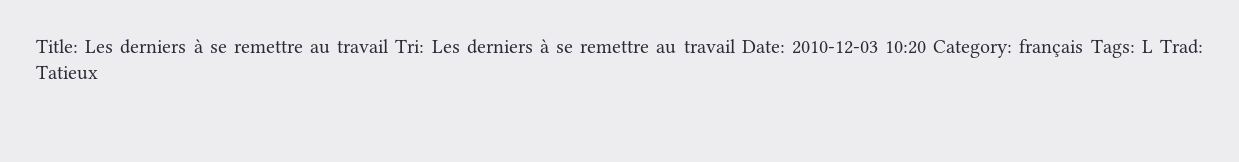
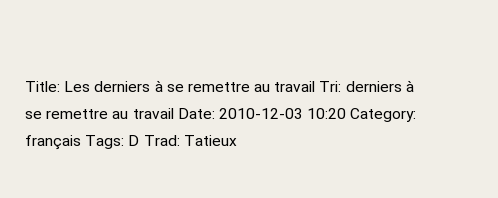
[431,40,460,53] Les -> (342, 86) none
[1141,40,1153,53] L -> [128,135,140,146] D

